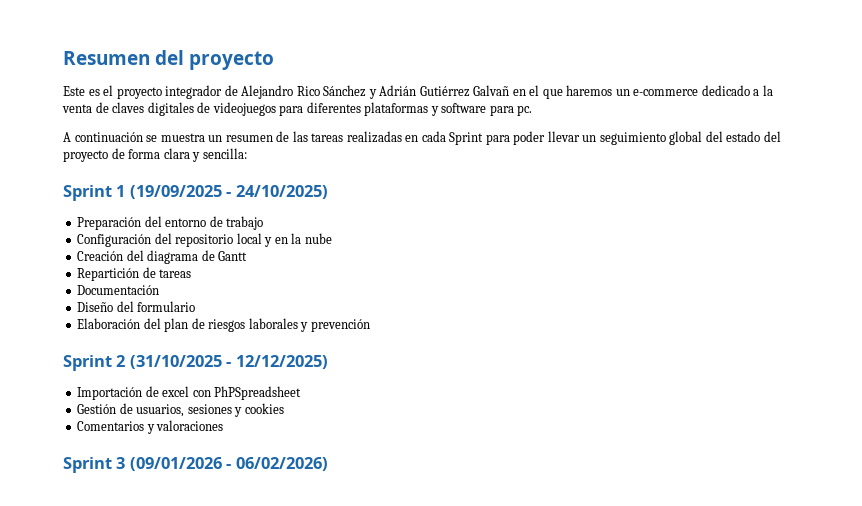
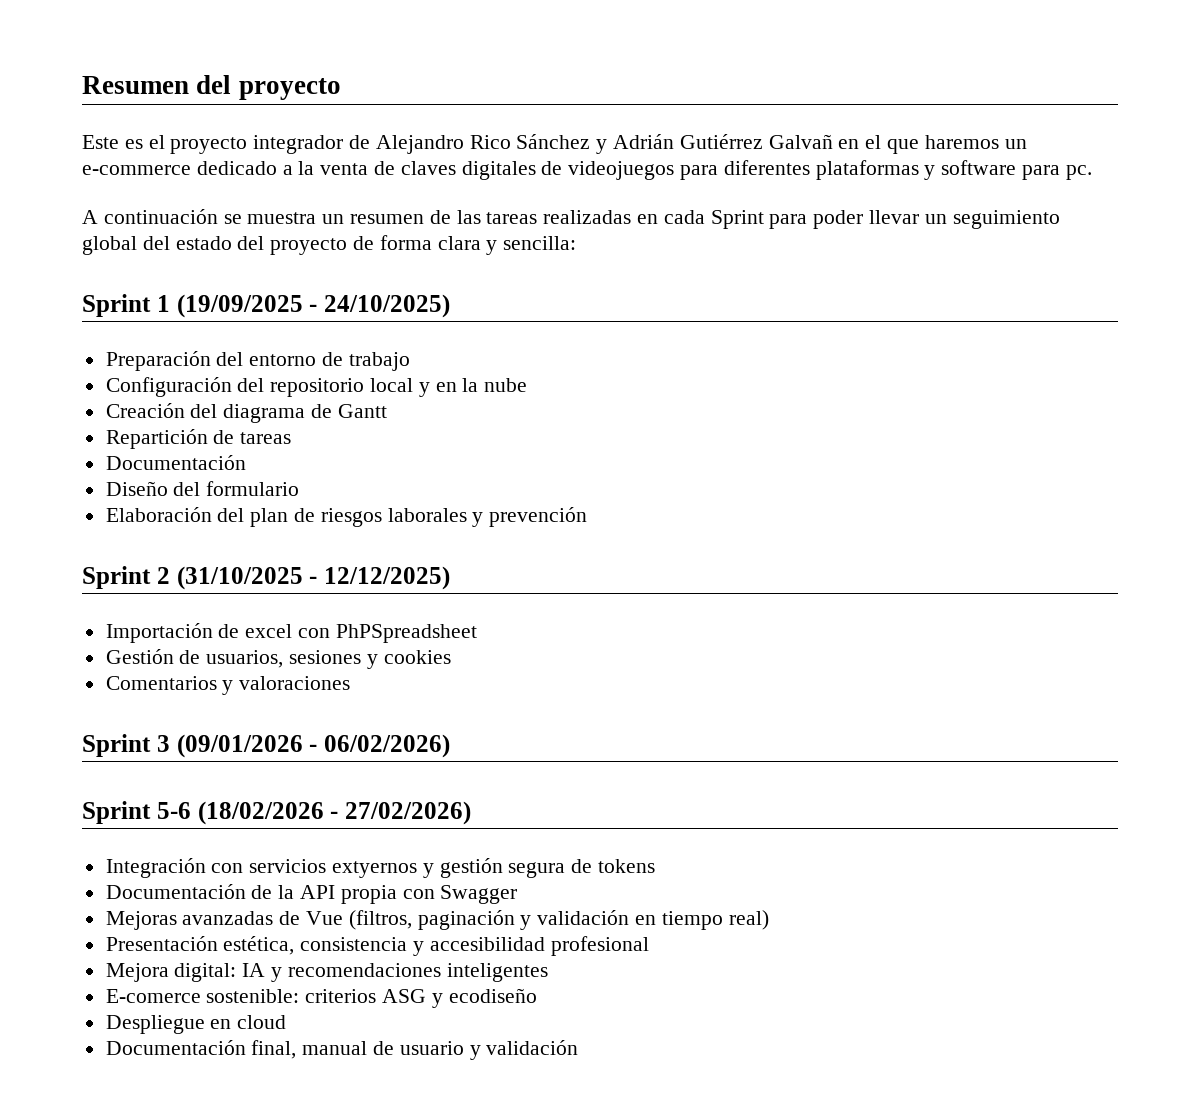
(328, 464) none -> [82,801,471,825] [105,858,656,878] [105,884,518,904] [105,910,769,930] [105,936,649,956] [105,963,548,982] [105,988,537,1008] [105,1015,287,1034] [105,1040,579,1060] // Sprint 5-6 (18/02/2026 - 27/02/2026) // Integración con servicios extyernos y gestión segura de tokens // Documentación de la API propia con Swagger // Mejoras avanzadas de Vue (filtros, paginación y validación en tiempo real) // Presentación estética, consistencia y accesibilidad profesional // Mejora digital: IA y recomendaciones inteligentes // E-comerce sostenible: criterios ASG y ecodiseño // Despliegue en cloud // Documentación final, manual de usuario y validación

